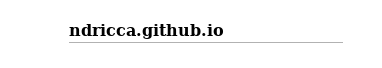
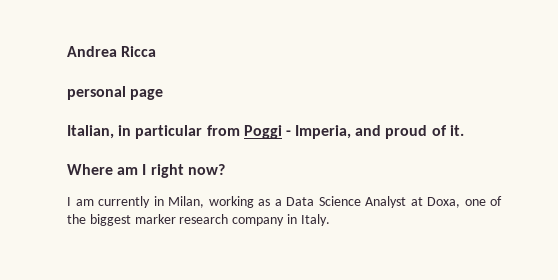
[69,24,224,39] ndricca.github.io -> [67,46,157,57] [67,86,164,100] [67,125,464,139] [67,164,225,178] [67,196,502,208] [67,214,330,226] Andrea Ricca // personal page // Italian, in particular from Poggi - Imperia, and proud of it. // Where am I right now? // I am currently in Milan, working as a Data Science Analyst at Doxa, one of the biggest marker research company in Italy.

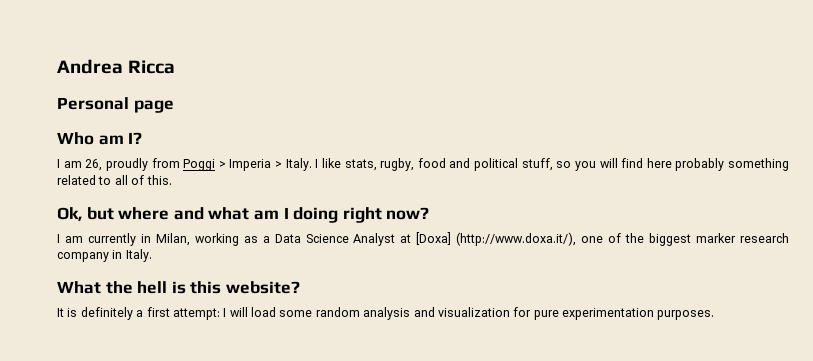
[67,86,126,100] personal -> [57,97,129,110] Personal
[67,125,464,139] [67,164,113,175] Italian, in particular from Poggi - Imperia, and proud of it. // Where -> [57,132,143,145] [57,158,789,171] [57,175,172,185] [57,207,250,221] Who am I? // I am 26, proudly from Poggi > Imperia > Italy. I like stats, rugby, food and political stuff, so you will find here probably something related to all of this. // Ok, but where and what
(147, 169) none -> [293,207,339,223] doing
[427,197,460,208] Doxa, -> [416,232,577,246] [Doxa] (http://www.doxa.it/),
(330, 220) none -> [57,281,300,294] [57,307,715,320] // What the hell is this website? // It is definitely a first attempt: I will load some random analysis and visualization for pure experimentation purposes.

